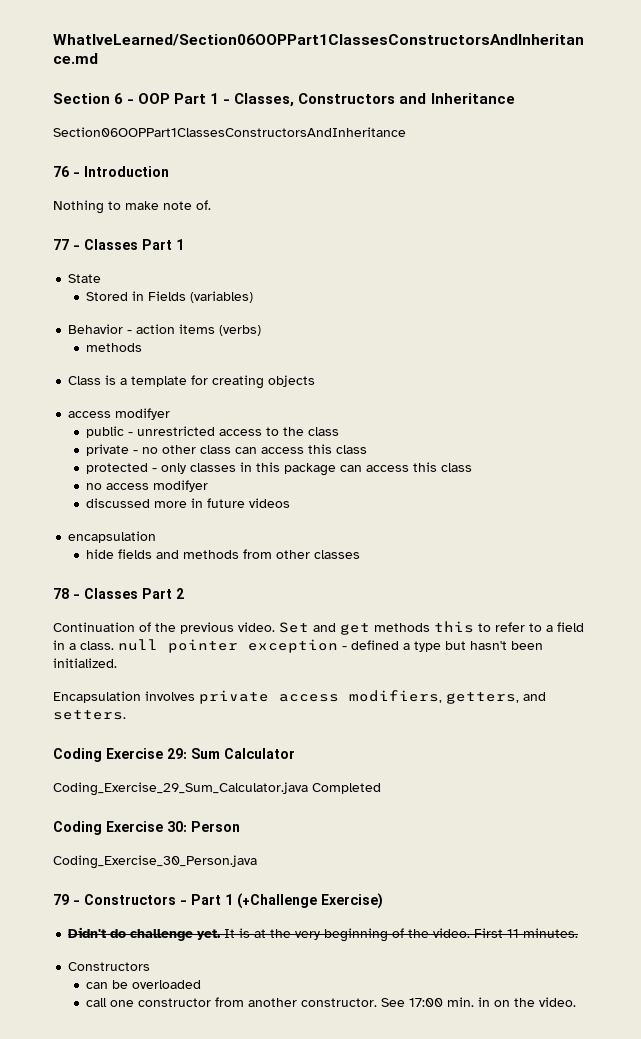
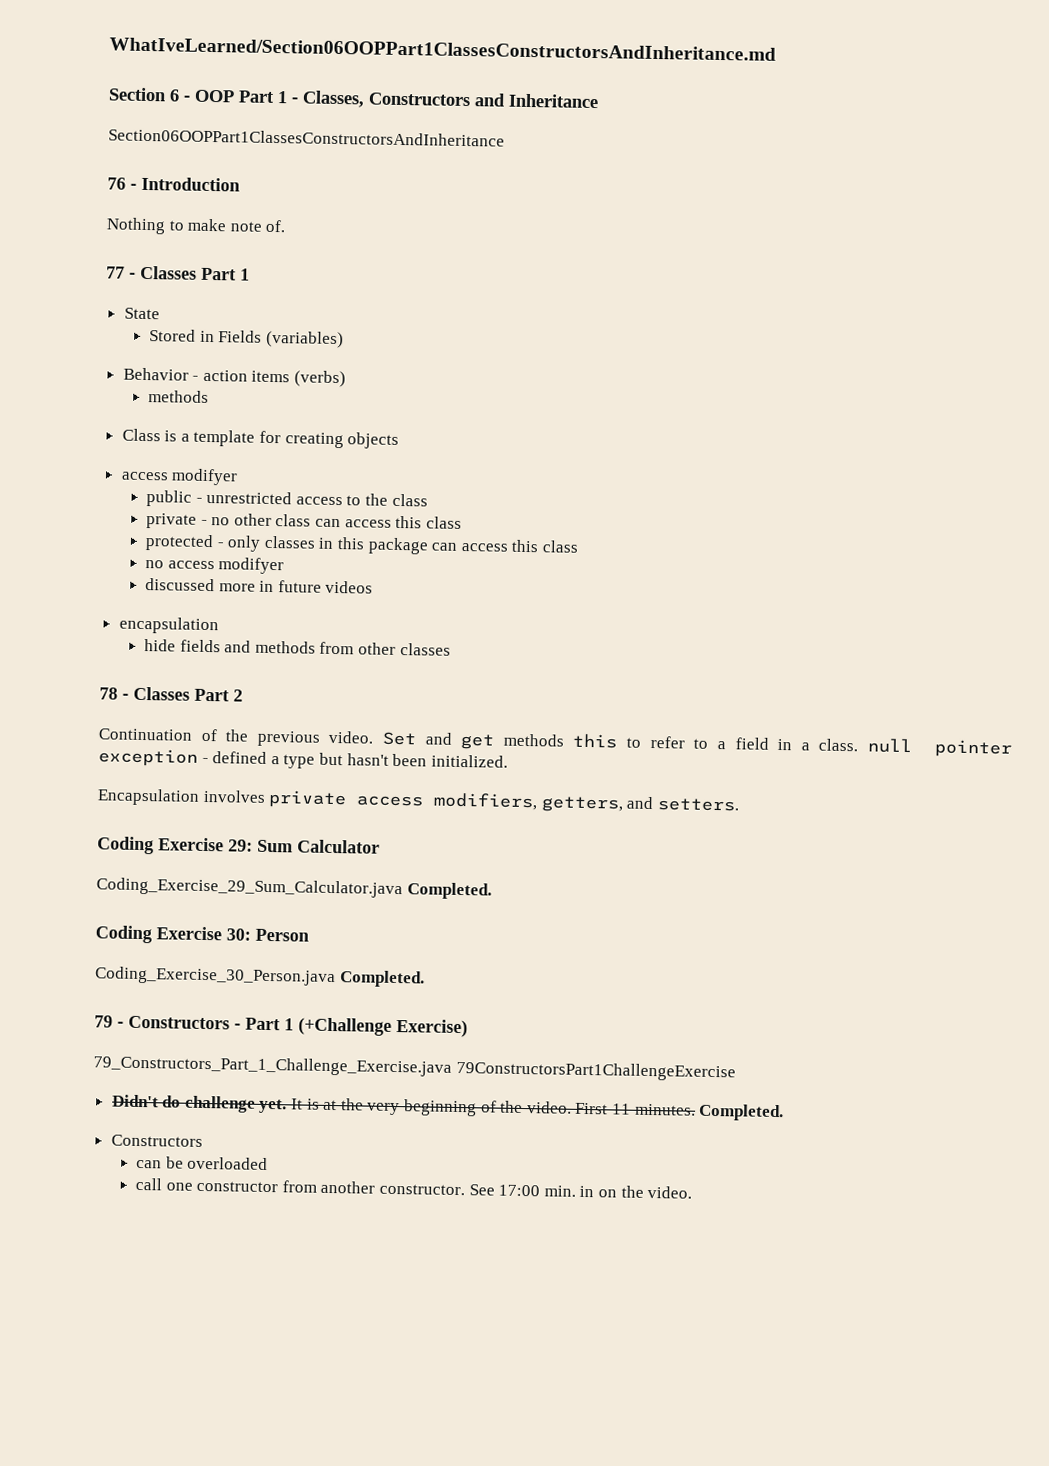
[312,783,381,794] Completed -> [406,882,492,900] Completed.
(257, 862) none -> [339,970,425,988] Completed.
(383, 901) none -> [93,1055,736,1082] // 79_Constructors_Part_1_Challenge_Exercise.java 79ConstructorsPart1ChallengeExercise
(579, 933) none -> [698,1103,785,1122] Completed.

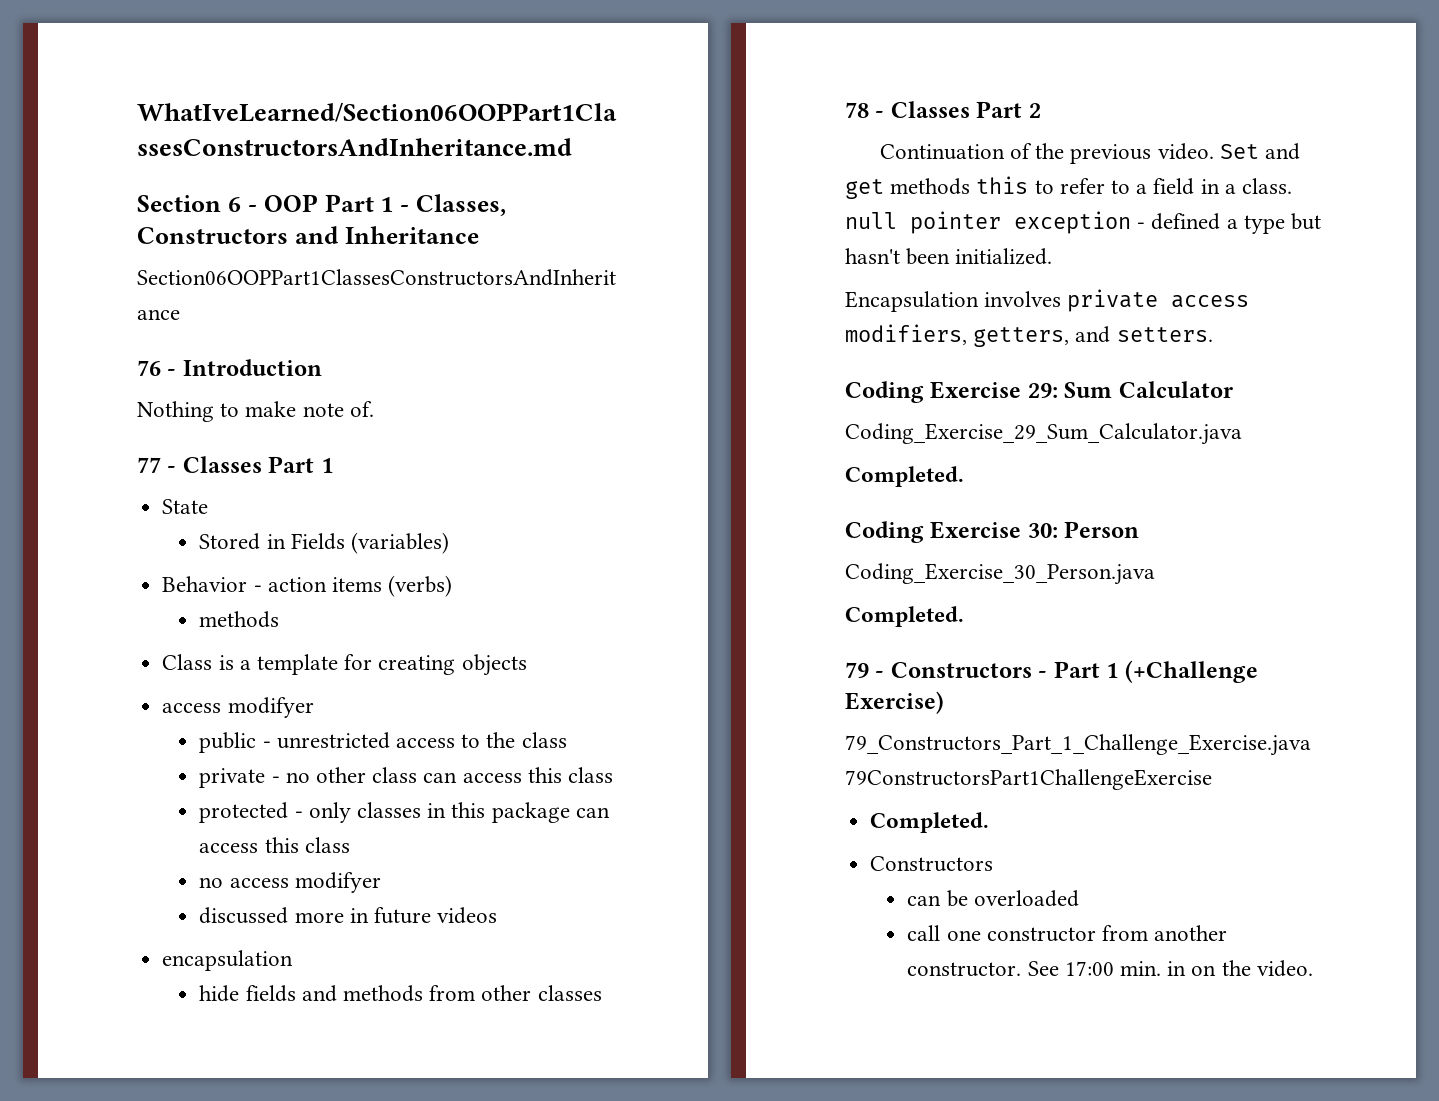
(403, 888) none -> (1242, 434) //
(336, 976) none -> (1155, 574) //
[111,1094,696,1117] Didn't do challenge yet. It is at the very beginning of the video. First 11 minutes. -> (1212, 779) none

